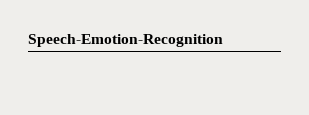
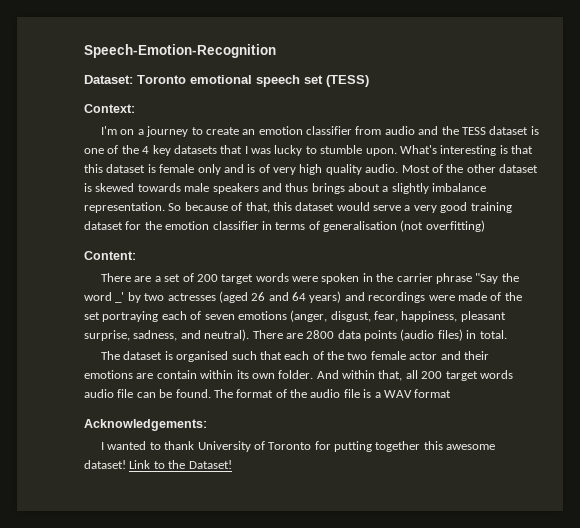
(223, 40) none -> [84,75,369,87] [84,104,135,113] [101,126,539,137] [84,145,533,156] [84,164,538,175] [84,183,487,194] [84,202,512,213] [84,220,485,232] [84,251,136,260] [101,273,519,284] [84,291,522,303] [84,310,506,322] [84,329,507,341] [101,351,489,362] [84,370,513,381] [84,389,452,398] [84,419,207,431] [101,441,496,452] [84,460,232,469] // Dataset: Toronto emotional speech set (TESS) // Context: // I'm on a journey to create an emotion classifier from audio and the TESS dataset is one of the 4 key datasets that I was lucky to stumble upon. What's interesting is that this dataset is female only and is of very high quality audio. Most of the other dataset is skewed towards male speakers and thus brings about a slightly imbalance representation. So because of that, this dataset would serve a very good training dataset for the emotion classifier in terms of generalisation (not overfitting) // Content: // There are a set of 200 target words were spoken in the carrier phrase "Say the word _' by two actresses (aged 26 and 64 years) and recordings were made of the set portraying each of seven emotions (anger, disgust, fear, happiness, pleasant surprise, sadness, and neutral). There are 2800 data points (audio files) in total. // The dataset is organised such that each of the two female actor and their emotions are contain within its own folder. And within that, all 200 target words audio file can be found. The format of the audio file is a WAV format // Acknowledgements: // I wanted to thank University of Toronto for putting together this awesome dataset! Link to the Dataset!

